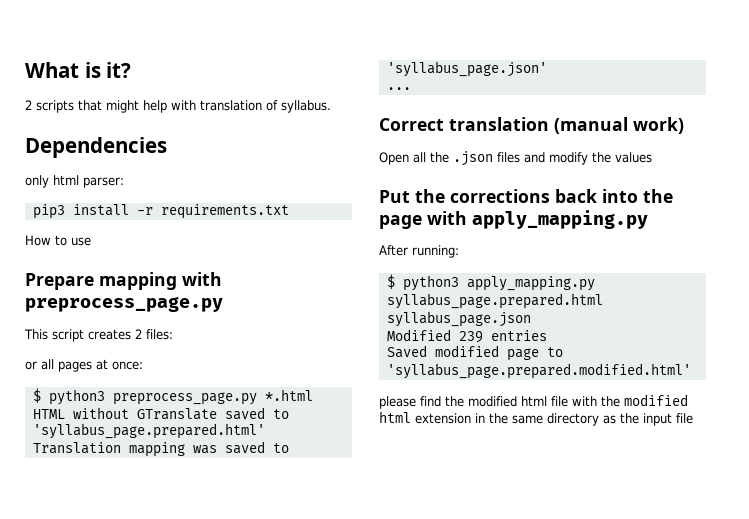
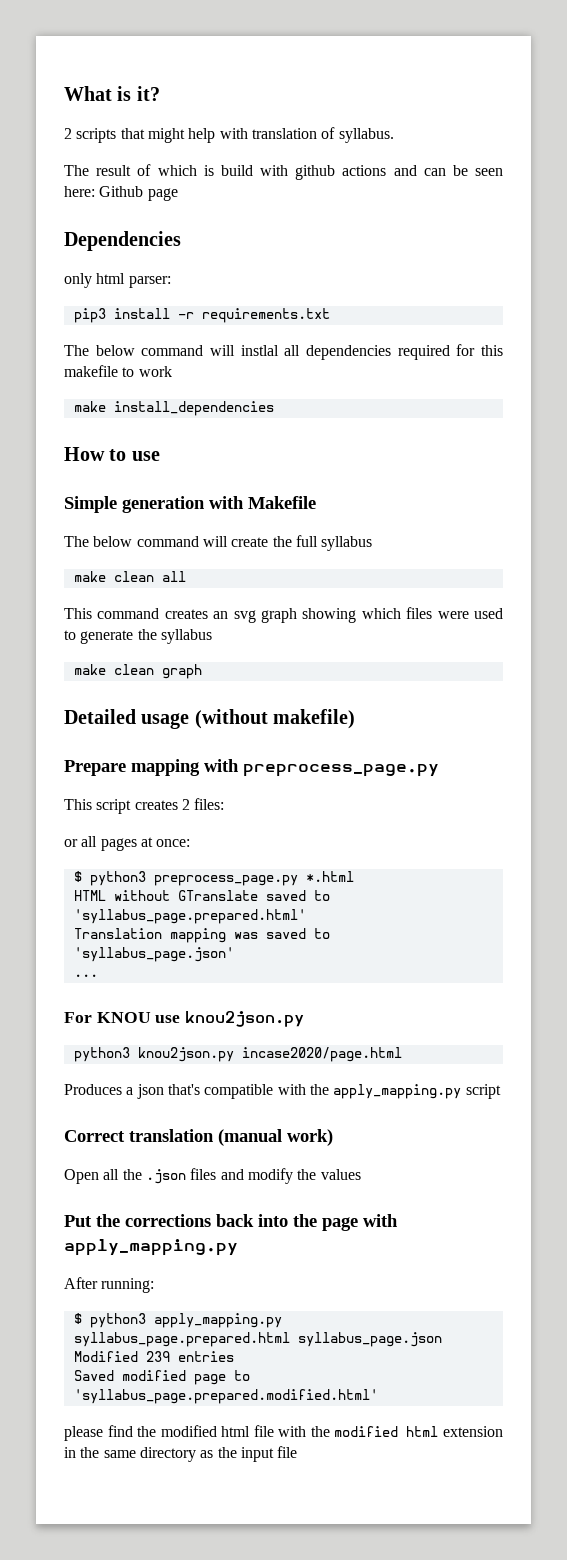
(331, 106) none -> [64,164,504,180] [64,186,178,201] // The result of which is build with github actions and can be seen here: Github page
[25,235,91,246] How to use -> [64,344,504,360] [64,365,172,377] [73,401,274,416] [64,447,160,461] [64,496,316,513] [64,535,373,551] [73,571,186,582] [64,607,503,623] [64,629,212,644] [73,664,202,679] [64,709,356,729] The below command will instlal all dependencies required for this makefile to work // make install_dependencies // How to use // Simple generation with Makefile // The below command will create the full syllabus // make clean all // This command creates an svg graph showing which files were used to generate the syllabus // make clean graph // Detailed usage (without makefile)
(411, 88) none -> [64,1011,305,1027] [73,1047,402,1062] [64,1084,501,1099] // For KNOU use knou2json.py // python3 knou2json.py incase2020/page.html // Produces a json that's compatible with the apply_mapping.py script

